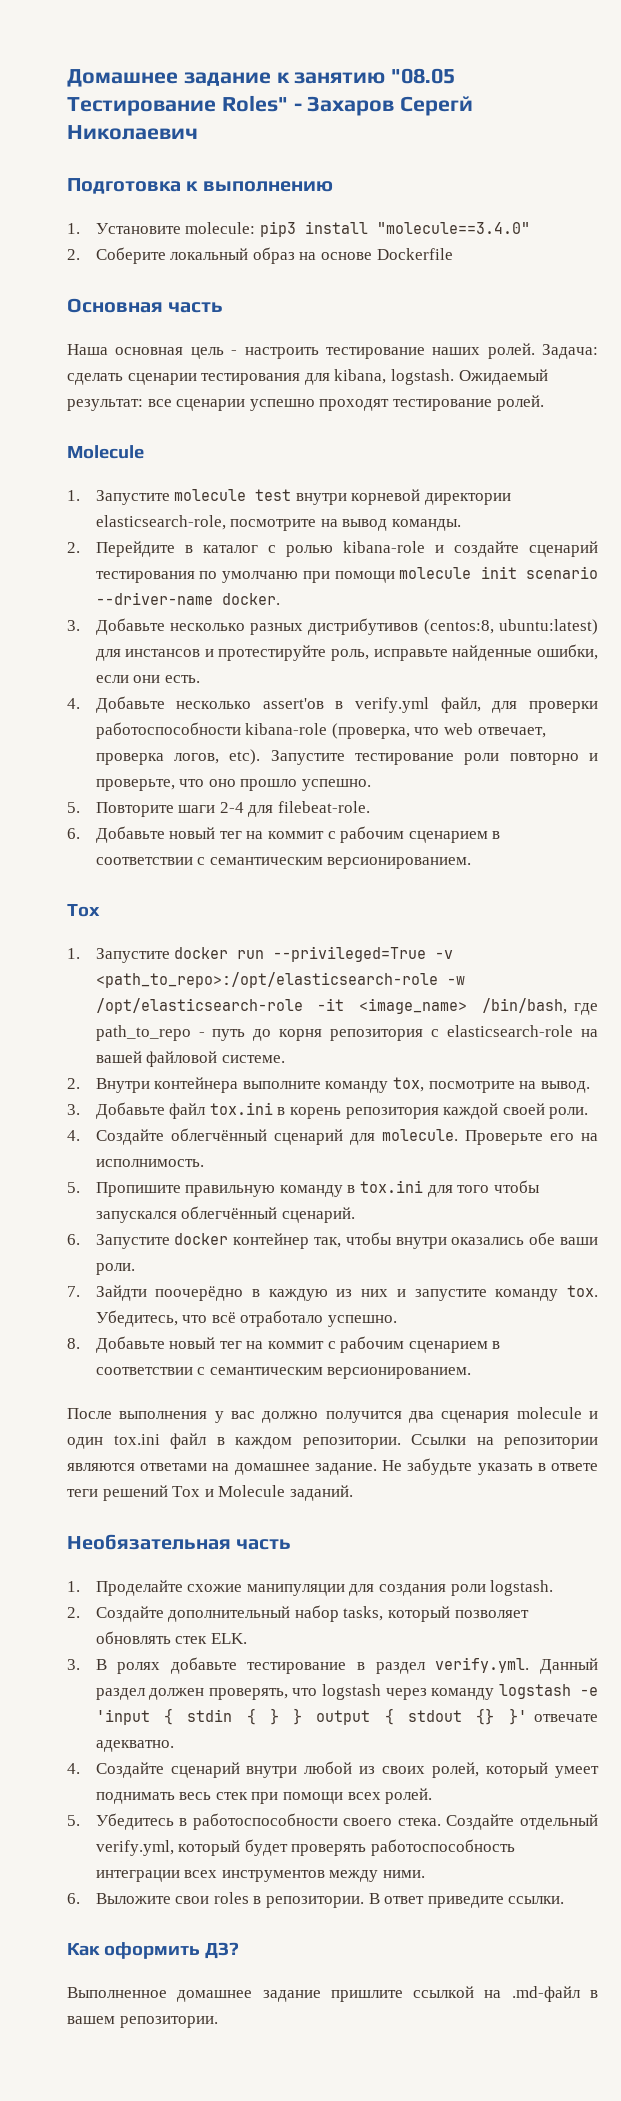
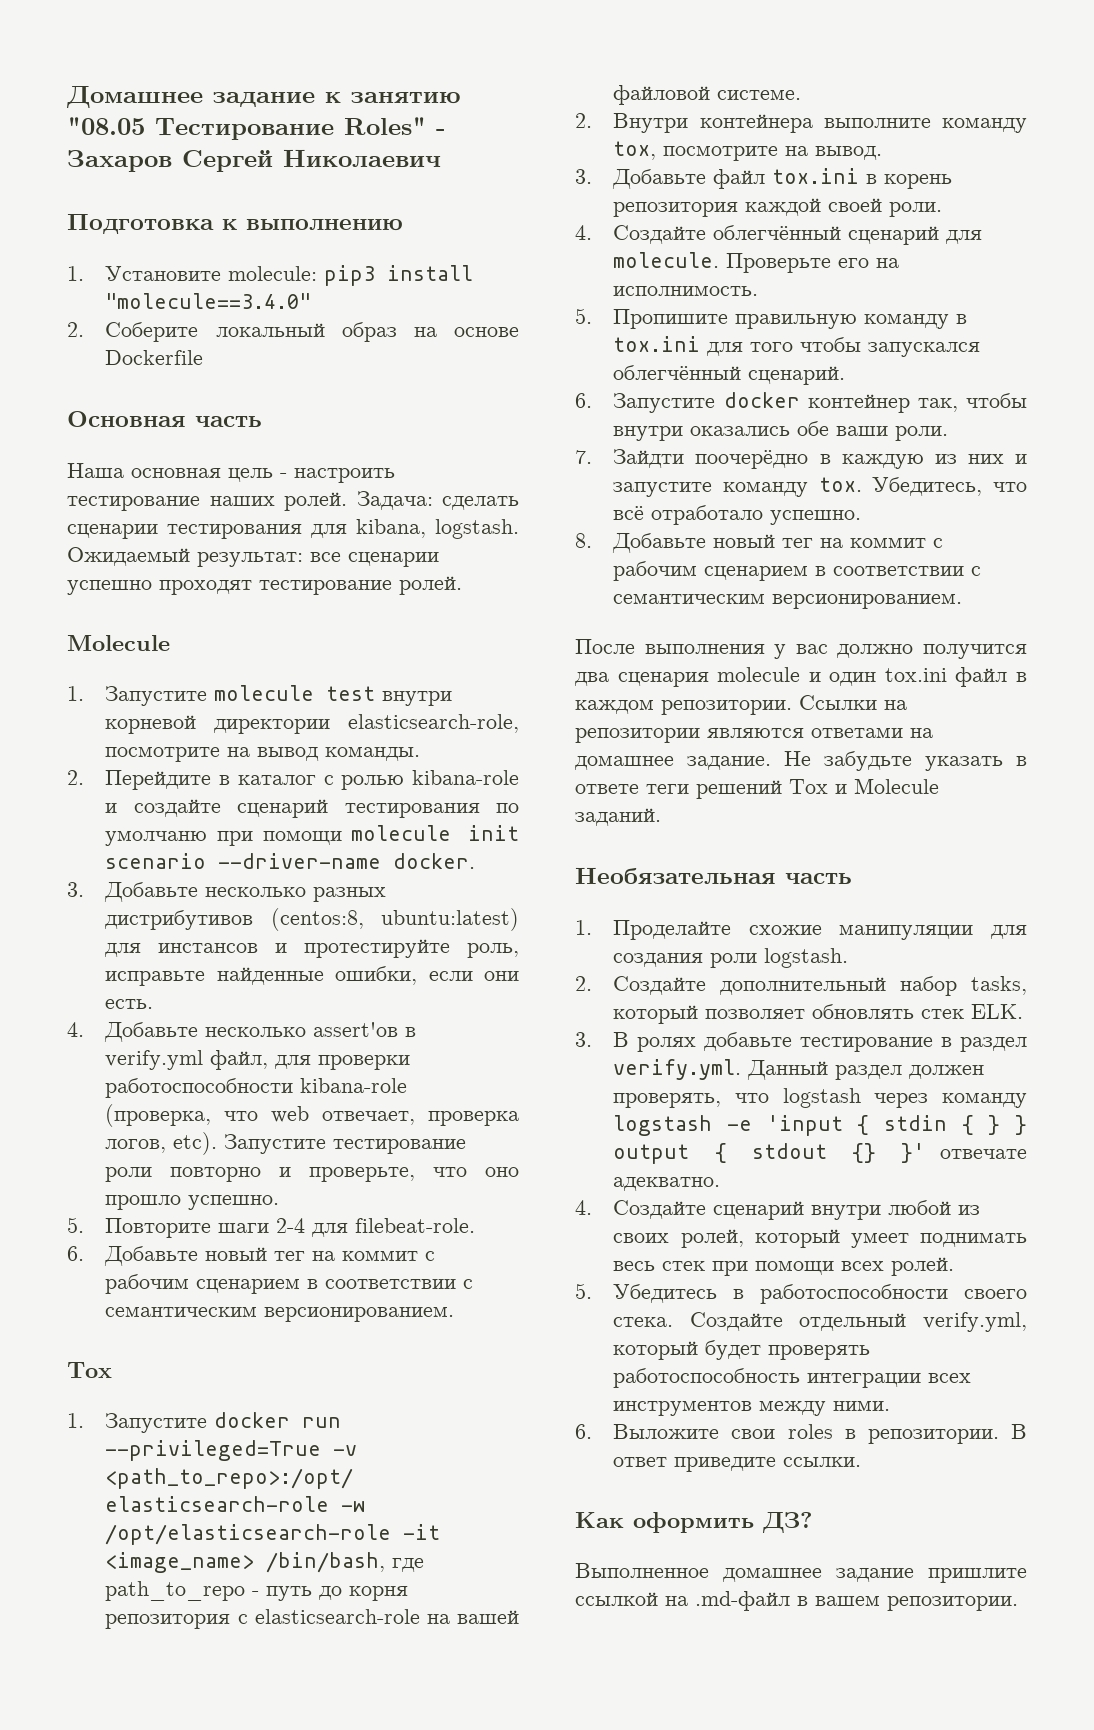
[400,96,474,116] Серегй -> [182,150,273,172] Сергей

